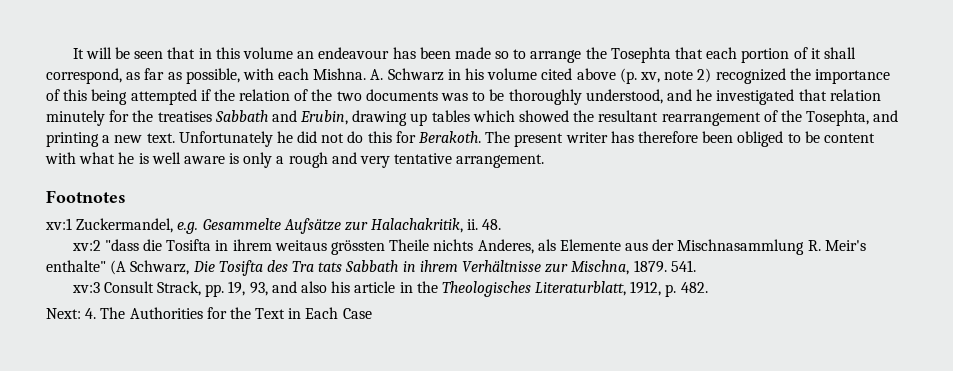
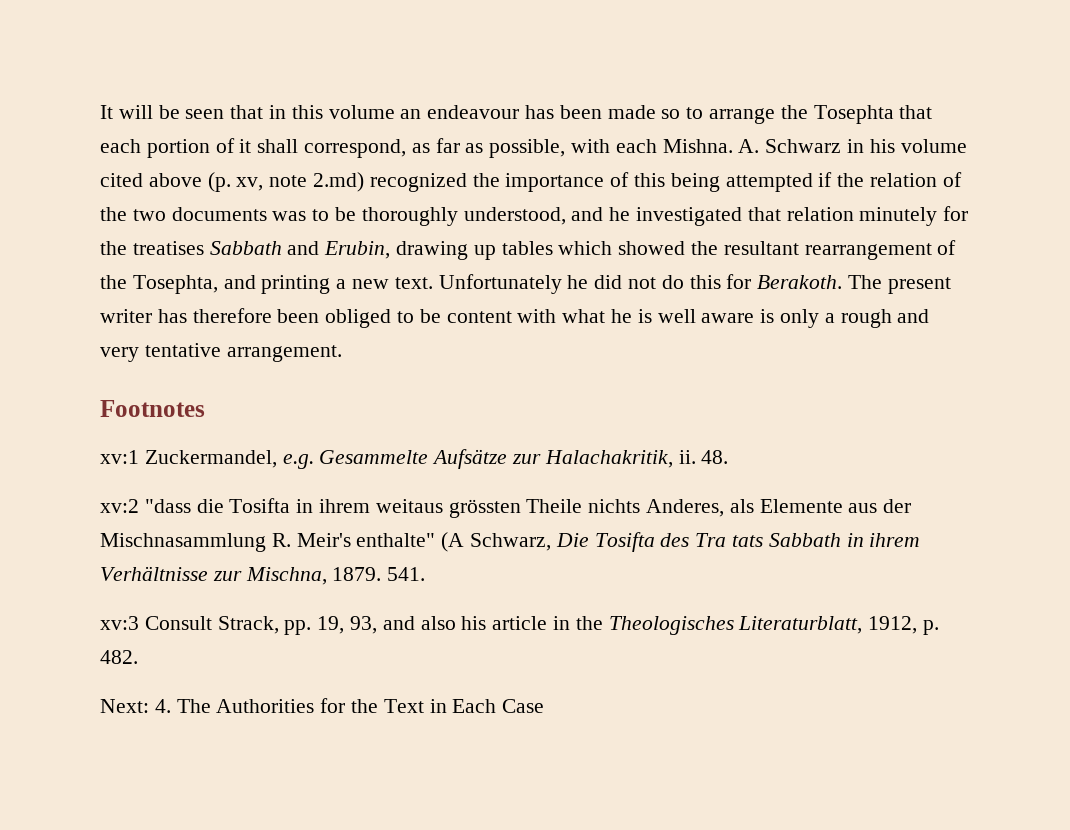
[697,68,712,83] 2) -> [313,172,365,192] 2.md)

